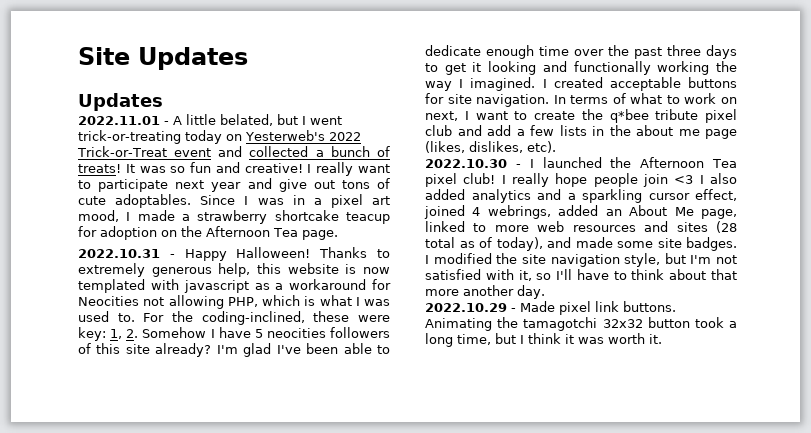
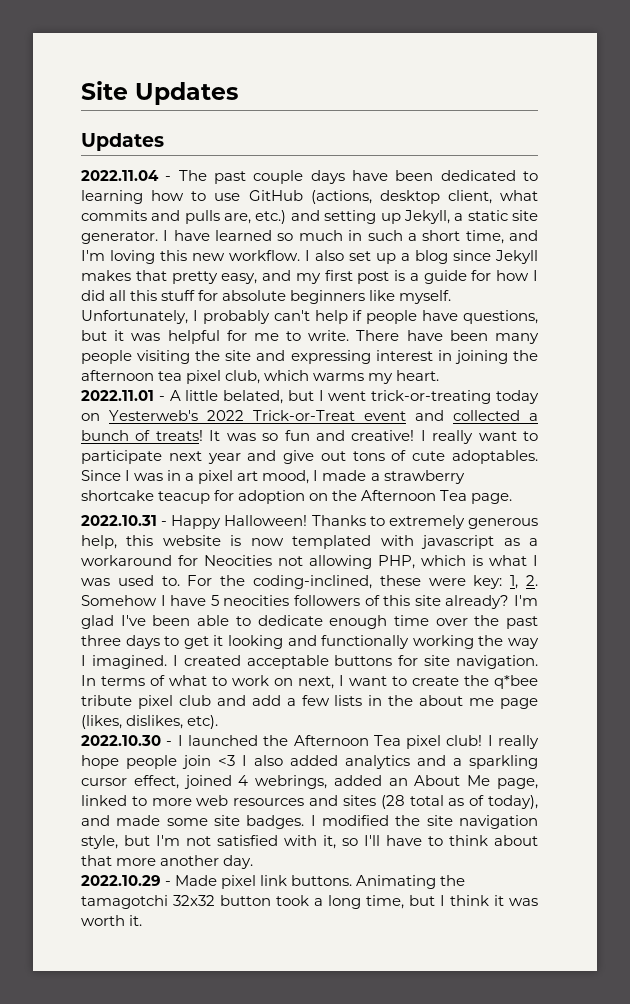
(163, 102) none -> [81,170,538,184] [81,190,538,204] [81,210,539,224] [81,230,539,244] [81,250,538,264] [81,270,538,284] [81,290,452,304] [81,310,538,324] [81,330,539,344] [81,350,538,364] [81,370,440,384] // 2022.11.04 - The past couple days have been dedicated to learning how to use GitHub (actions, desktop client, what commits and pulls are, etc.) and setting up Jekyll, a static site generator. I have learned so much in such a short time, and I'm loving this new workflow. I also set up a blog since Jekyll makes that pretty easy, and my first post is a guide for how I did all this stuff for absolute beginners like myself. Unfortunately, I probably can't help if people have questions, but it was helpful for me to write. There have been many people visiting the site and expressing interest in joining the afternoon tea pixel club, which warms my heart.

